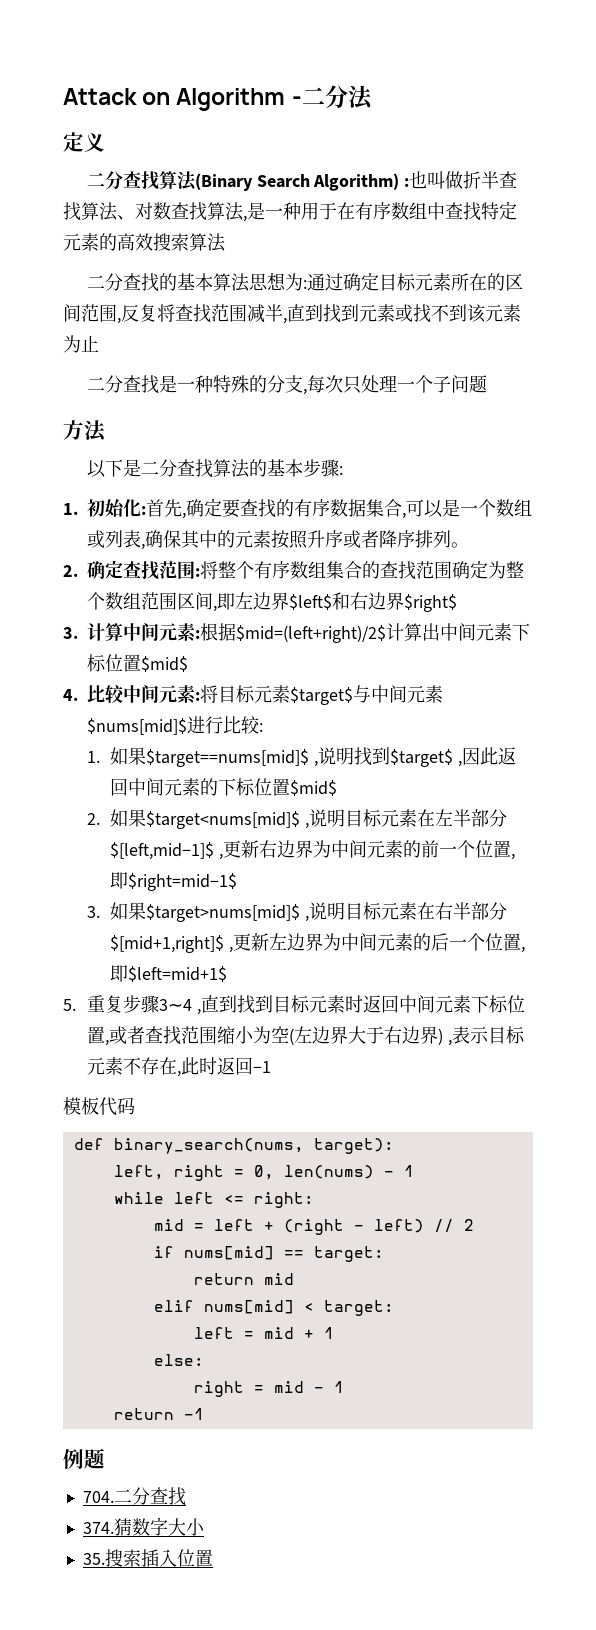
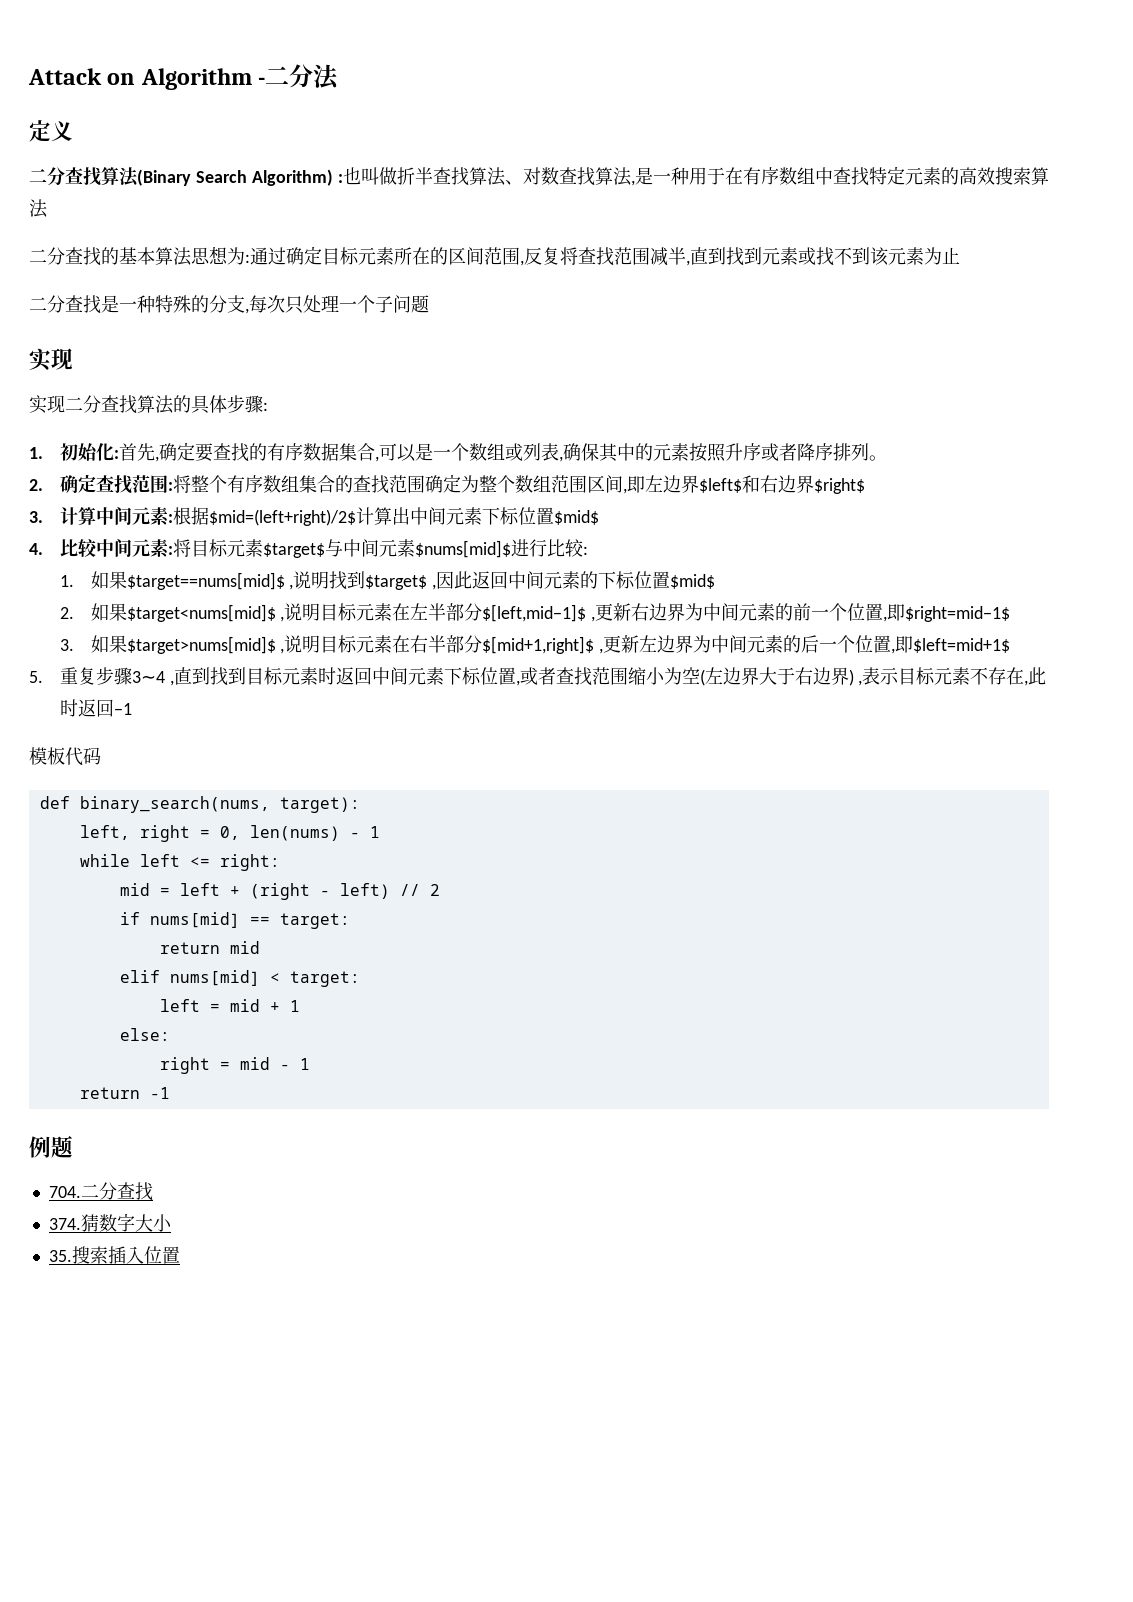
[63,420,107,442] [86,459,141,478] 方法 // 以下是 -> [29,348,73,371] [29,395,65,414] 实现 // 实现
[266,459,303,477] 基本 -> [191,395,227,414] 具体

